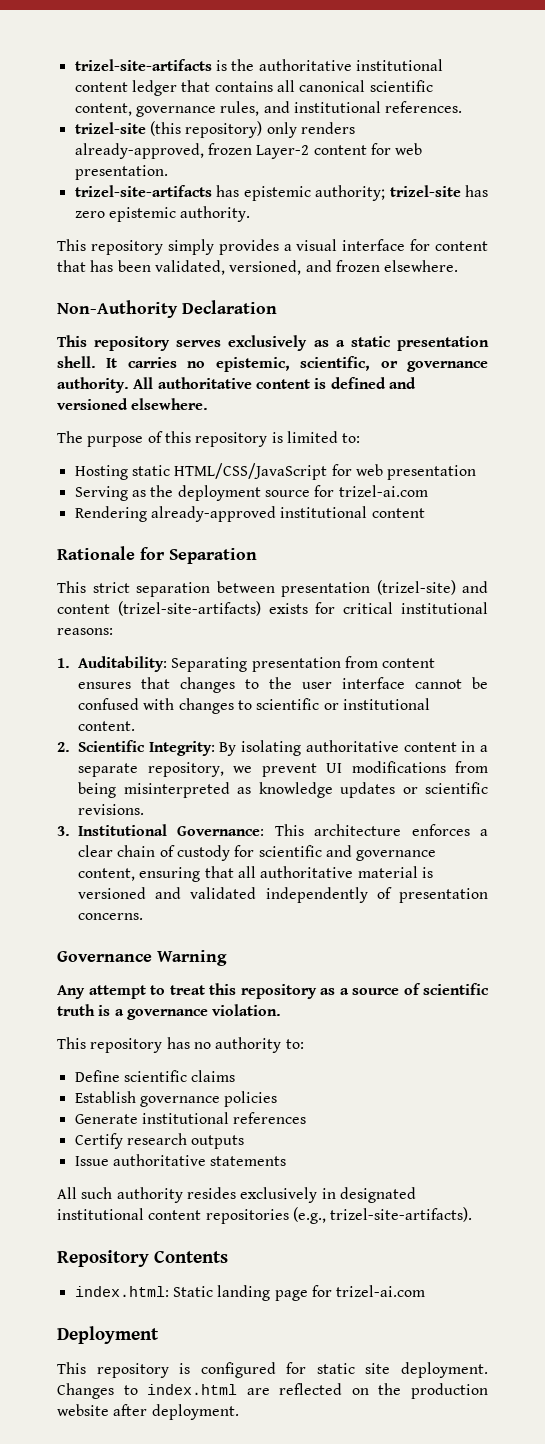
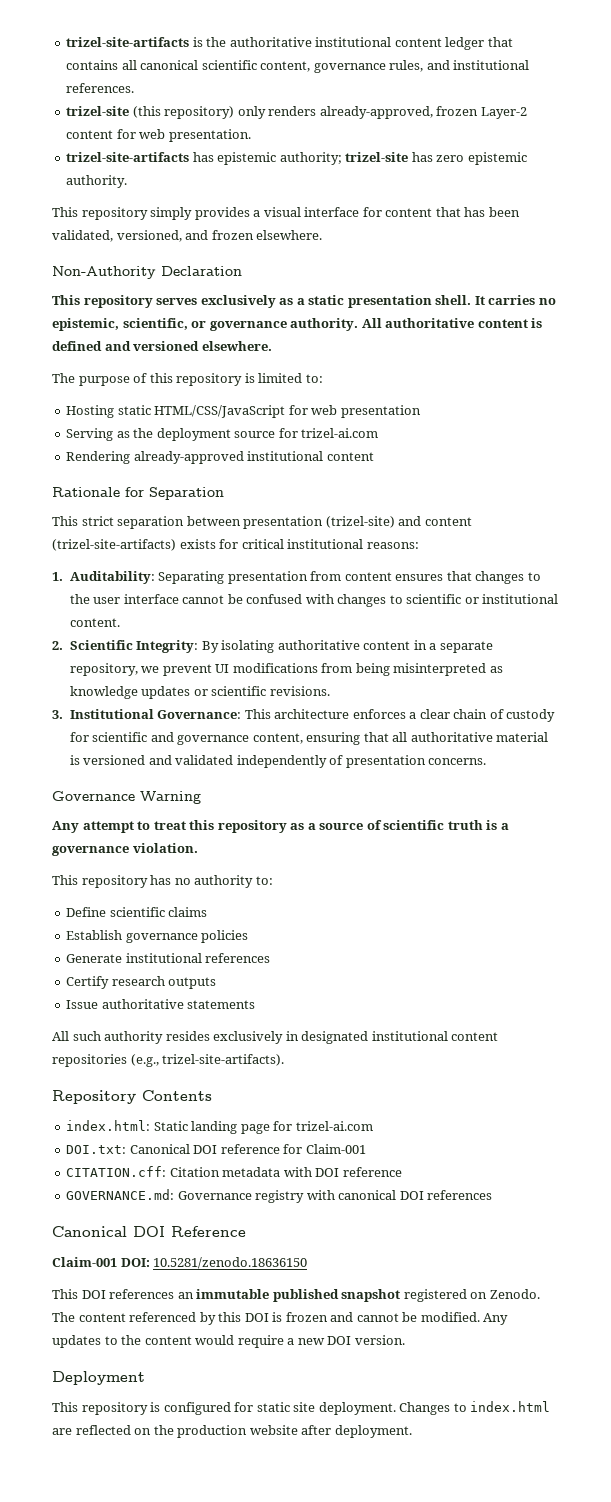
(426, 1291) none -> [66,1144,366,1154] [66,1166,402,1177] [66,1189,493,1203] [52,1226,246,1237] [52,1257,308,1269] [52,1289,540,1302] [52,1312,509,1325] [52,1335,405,1348] // DOI.txt: Canonical DOI reference for Claim-001 // CITATION.cff: Citation metadata with DOI reference // GOVERNANCE.md: Governance registry with canonical DOI references // Canonical DOI Reference // Claim-001 DOI: 10.5281/zenodo.18636150 // This DOI references an immutable published snapshot registered on Zenodo. The content referenced by this DOI is frozen and cannot be modified. Any updates to the content would require a new DOI version.

